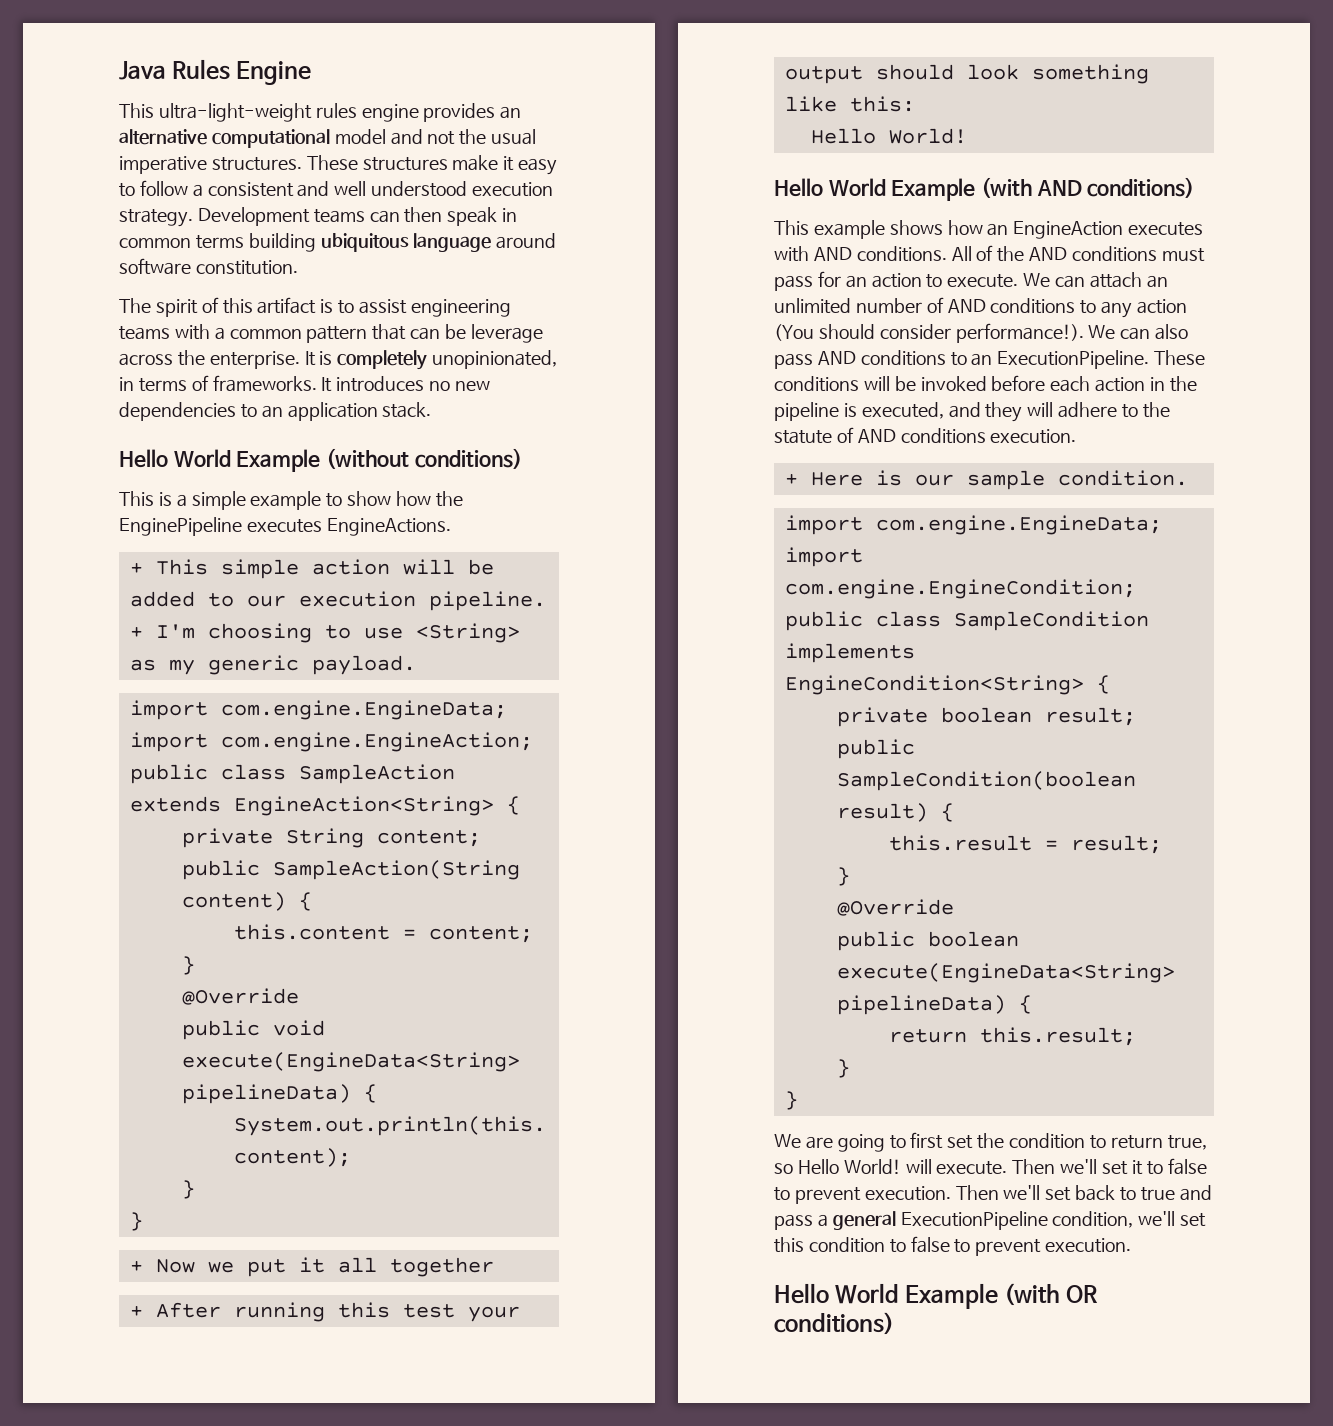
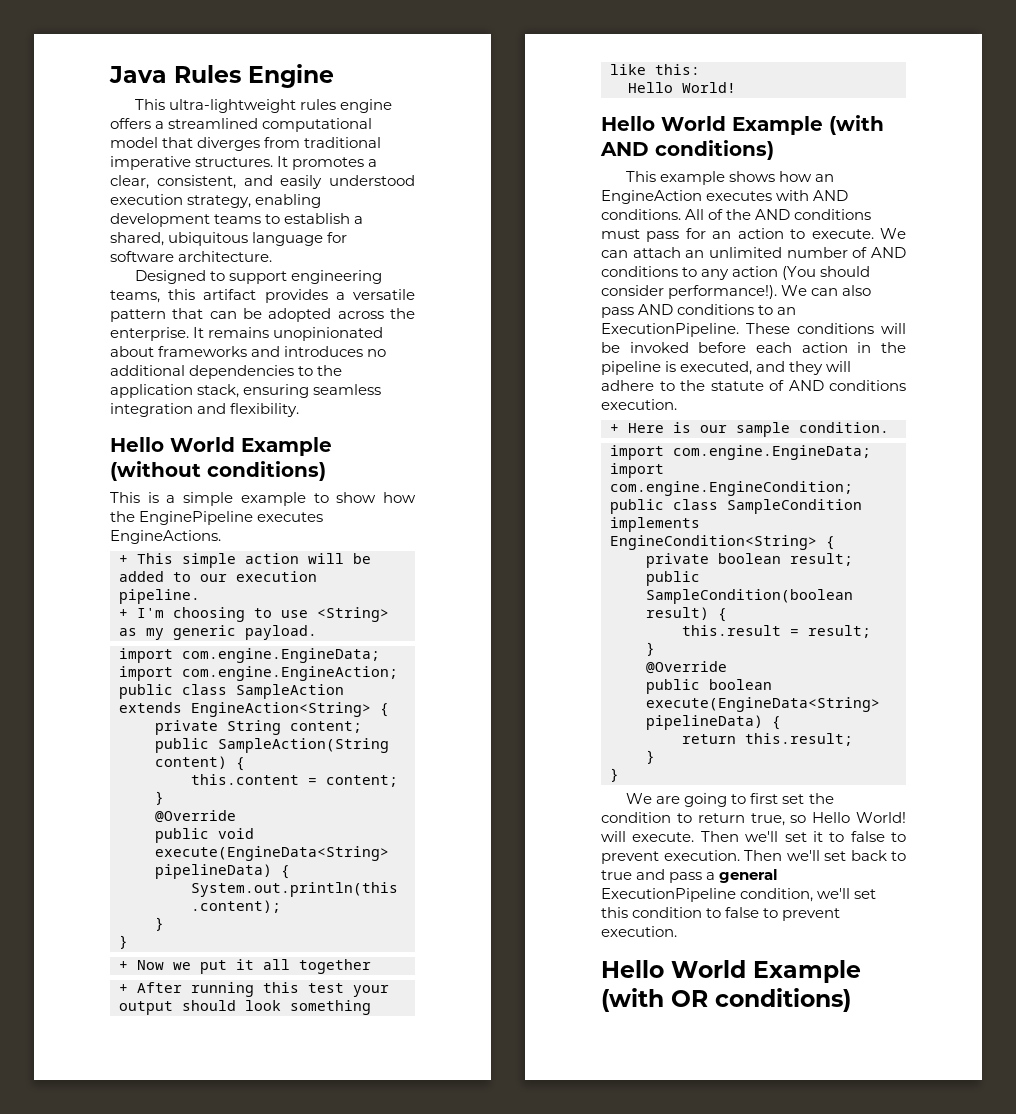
[158,103,312,122] ultra-light-weight -> [169,99,297,113] ultra-lightweight
[423,103,522,122] [119,129,537,148] [119,155,558,175] [119,180,554,197] [119,207,518,227] [119,233,557,252] [119,258,298,275] [119,297,511,317] [119,324,302,340] provides an alternative computational model and not the usual imperative structures. These structures make it easy to follow a consistent and well understood execution strategy. Development teams can then speak in common terms building ubiquitous language around software constitution. // The spirit of this artifact is to assist engineering teams with a common -> [110,118,373,132] [110,137,382,151] [110,156,378,170] [110,175,415,189] [110,194,322,208] [110,213,364,227] [110,232,348,246] [110,251,273,262] [135,270,383,284] [110,289,415,303] offers a streamlined computational model that diverges from traditional imperative structures. It promotes a clear, consistent, and easily understood execution strategy, enabling development teams to establish a shared, ubiquitous language for software architecture. // Designed to support engineering teams, this artifact provides a versatile
[470,324,543,343] leverage -> [268,308,332,322] adopted
[319,350,558,370] [119,375,333,392] is completely unopinionated, in terms of frameworks. It -> [208,327,384,341] [110,346,281,357] remains unopinionated about frameworks and
[455,381,491,391] new -> [110,365,185,376] additional
[261,402,432,421] an application stack. -> [317,365,343,376] [110,384,382,398] [110,403,300,417] the application stack, ensuring seamless integration and flexibility.

